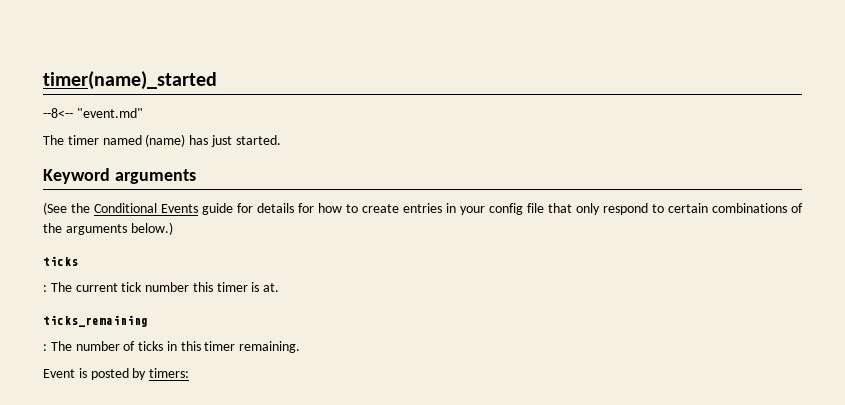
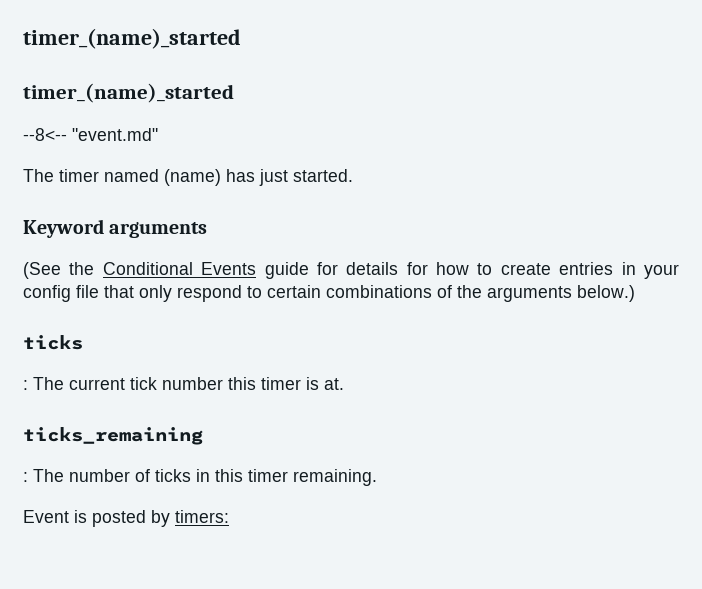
[43,71,217,90] timer(name)_started -> [23,28,241,49] [23,83,234,103] timer_(name)_started // timer_(name)_started

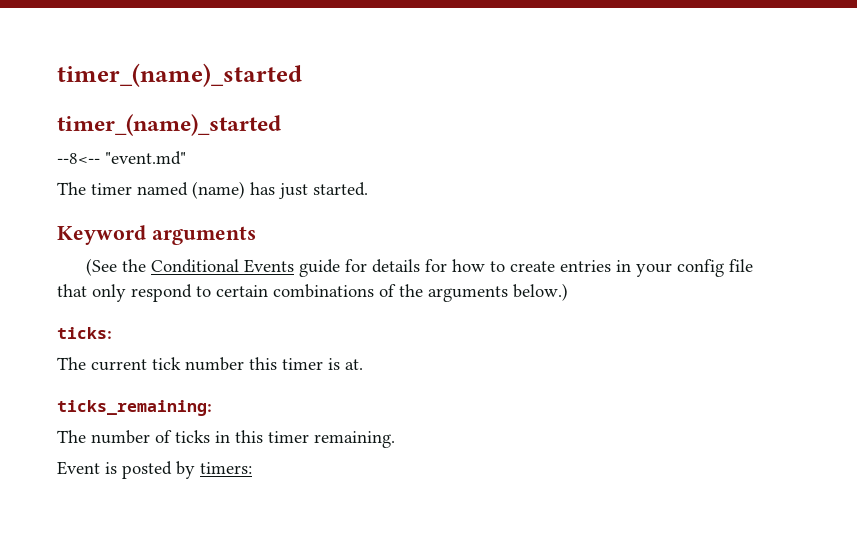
[23,335,83,350] [23,380,28,390] ticks // : -> [57,327,112,339] ticks: //
[23,427,203,445] [23,472,28,482] ticks_remaining // : -> [57,400,212,416] ticks_remaining: //

